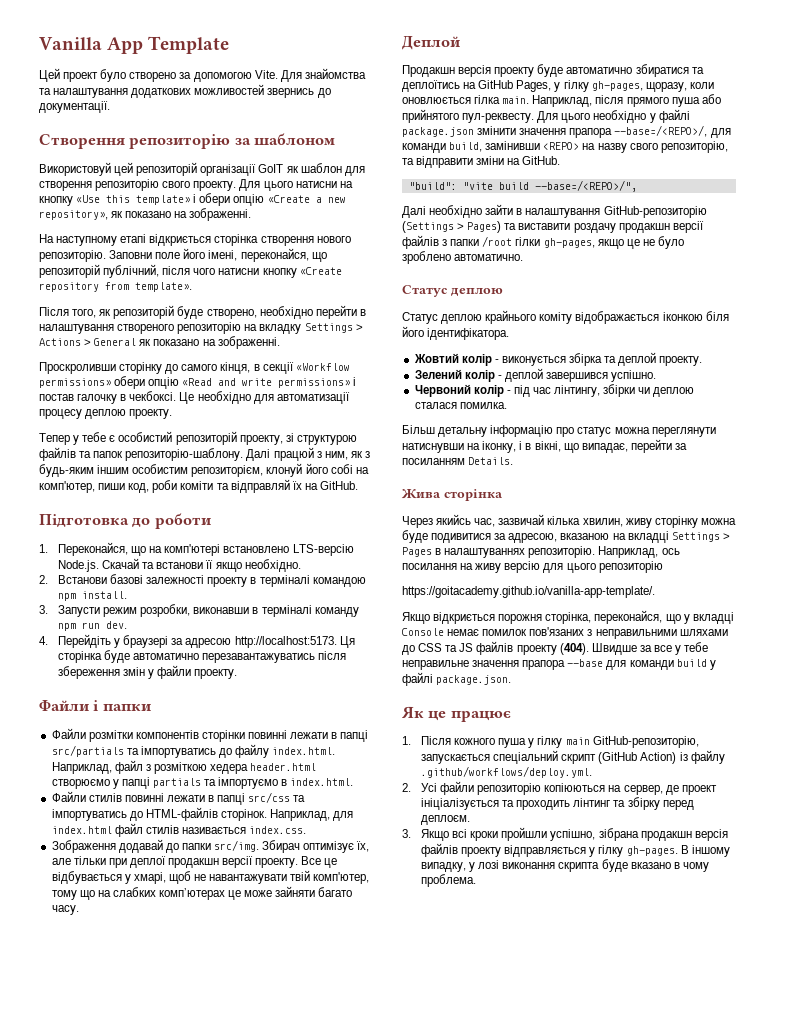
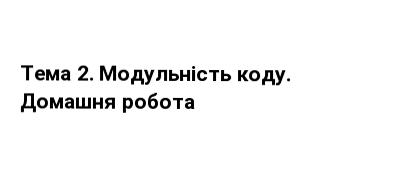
[39,36,230,54] [39,68,366,82] [39,84,331,98] [39,101,110,113] [39,133,336,149] [39,162,365,176] [39,179,353,191] [39,193,346,206] [39,208,252,221] [39,234,351,246] [39,248,327,262] [39,264,342,278] [39,282,192,292] [39,305,366,319] [39,322,363,334] [39,336,280,349] [39,362,350,374] [39,376,357,389] [39,391,350,404] [39,409,173,419] [39,431,357,445] [39,447,370,461] [39,463,369,477] [39,479,358,493] [39,513,212,529] [39,542,354,556] [58,558,301,572] [39,574,366,587] [58,591,128,601] [39,604,359,617] [58,621,128,631] [39,634,355,648] [58,650,347,663] [58,665,238,679] [39,700,152,711] [51,728,369,742] [51,744,336,758] [51,760,317,774] [51,777,354,789] [51,791,306,805] [51,807,354,821] [51,823,307,837] [51,839,370,853] [51,856,338,868] [51,870,370,884] [51,886,353,900] [51,905,79,915] [402,36,461,50] [402,64,704,77] [402,80,714,92] [402,94,721,107] [402,109,690,123] [402,125,731,138] [402,141,728,153] [402,156,561,168] [408,180,637,192] [402,204,707,218] [402,221,704,233] [402,235,684,249] [402,251,524,264] [402,285,503,297] [402,310,729,324] [402,326,510,340] [413,352,703,366] [414,368,657,382] [414,384,695,397] [414,402,507,409] [402,425,716,437] [402,439,687,453] [402,457,514,465] [401,489,503,501] [402,514,736,528] [402,530,730,543] [402,546,680,558] [402,561,663,573] [402,586,655,598] [402,610,734,624] [402,627,728,639] [402,641,709,655] [402,659,716,670] [402,672,512,686] [402,706,511,722] [402,736,699,748] [421,750,725,764] [421,766,593,778] [402,781,717,795] [421,797,694,810] [421,815,471,825] [402,827,728,841] [421,843,730,857] [421,859,709,872] [421,874,477,887] Vanilla App Template // Цей проект було створено за допомогою Vite. Для знайомства та налаштування додаткових можливостей звернись до документації. // Створення репозиторію за шаблоном // Використовуй цей репозиторій організації GoIT як шаблон для створення репозиторію свого проекту. Для цього натисни на кнопку «Use this template» і обери опцію «Create a new repository», як показано на зображенні. // На наступному етапі відкриється сторінка створення нового репозиторію. Заповни поле його імені, переконайся, що репозиторій публічний, після чого натисни кнопку «Create repository from template». // Після того, як репозиторій буде створено, необхідно перейти в налаштування створеного репозиторію на вкладку Settings > Actions > General як показано на зображенні. // Проскроливши сторінку до самого кінця, в секції «Workflow permissions» обери опцію «Read and write permissions» і постав галочку в чекбоксі. Це необхідно для автоматизації процесу деплою проекту. // Тепер у тебе є особистий репозиторій проекту, зі структурою файлів та папок репозиторію-шаблону. Далі працюй з ним, як з будь-яким іншим особистим репозиторієм, клонуй його собі на комп'ютер, пиши код, роби коміти та відправляй їх на GitHub. // Підготовка до роботи // 1. Переконайся, що на комп'ютері встановлено LTS-версію Node.js. Скачай та встанови її якщо необхідно. // 2. Встанови базові залежності проекту в терміналі командою npm install. // 3. Запусти режим розробки, виконавши в терміналі команду npm run dev. // 4. Перейдіть у браузері за адресою http://localhost:5173. Ця сторінка буде автоматично перезавантажуватись після збереження змін у файли проекту. // Файли і папки // Файли розмітки компонентів сторінки повинні лежати в папці src/partials та імпортуватись до файлу index.html. Наприклад, файл з розміткою хедера header.html створюємо у папці partials та імпортуємо в index.html. // Файли стилів повинні лежати в папці src/css та імпортуватись до HTML-файлів сторінок. Наприклад, для index.html файл стилів називається index.css. // Зображення додавай до папки src/img. Збирач оптимізує їх, але тільки при деплої продакшн версії проекту. Все це відбувається у хмарі, щоб не навантажувати твій комп'ютер, тому що на слабких компʼютерах це може зайняти багато часу. // Деплой // Продакшн версія проекту буде автоматично збиратися та деплоїтись на GitHub Pages, у гілку gh-pages, щоразу, коли оновлюється гілка main. Наприклад, після прямого пуша або прийнятого пул-реквесту. Для цього необхідно у файлі package.json змінити значення прапора --base=/<REPO>/, для команди build, замінивши <REPO> на назву свого репозиторію, та відправити зміни на GitHub. // "build": "vite build --base=/<REPO>/", // Далі необхідно зайти в налаштування GitHub-репозиторію (Settings > Pages) та виставити роздачу продакшн версії файлів з папки /root гілки gh-pages, якщо це не було зроблено автоматично. // Статус деплою // Статус деплою крайнього коміту відображається іконкою біля його ідентифікатора. // Жовтий колір - виконується збірка та деплой проекту. // Зелений колір - деплой завершився успішно. // Червоний колір - під час лінтингу, збірки чи деплою сталася помилка. // Більш детальну інформацію про статус можна переглянути натиснувши на іконку, і в вікні, що випадає, перейти за посиланням Details. // Жива сторінка // Через якийсь час, зазвичай кілька хвилин, живу сторінку можна буде подивитися за адресою, вказаною на вкладці Settings > Pages в налаштуваннях репозиторію. Наприклад, ось посилання на живу версію для цього репозиторію // https://goitacademy.github.io/vanilla-app-template/. // Якщо відкриється порожня сторінка, переконайся, що у вкладці Console немає помилок пов'язаних з неправильними шляхами до CSS та JS файлів проекту (404). Швидше за все у тебе неправильне значення прапора --base для команди build у файлі package.json. // Як це працює // 1. Після кожного пуша у гілку main GitHub-репозиторію, запускається спеціальний скрипт (GitHub Action) із файлу .github/workflows/deploy.yml. // 2. Усі файли репозиторію копіюються на сервер, де проект ініціалізується та проходить лінтинг та збірку перед деплоєм. // 3. Якщо всі кроки пройшли успішно, зібрана продакшн версія файлів проекту відправляється у гілку gh-pages. В іншому випадку, у лозі виконання скрипта буде вказано в чому проблема. -> [20,65,293,86] [19,92,196,113] Тема 2. Модульність коду. Домашня робота

